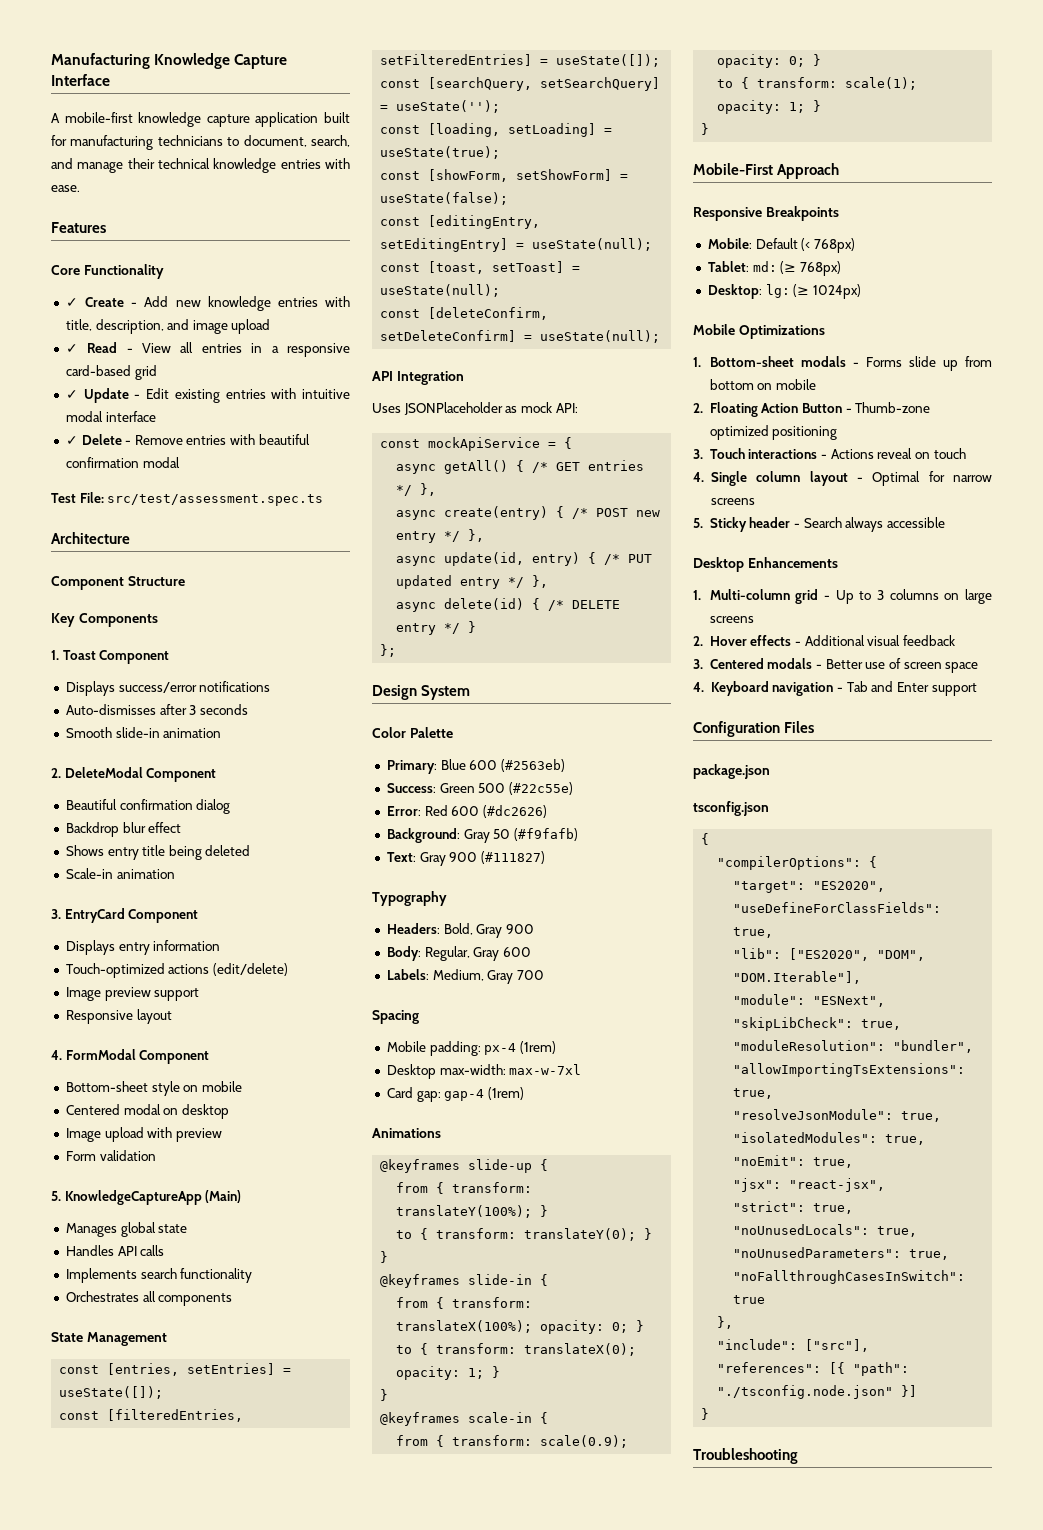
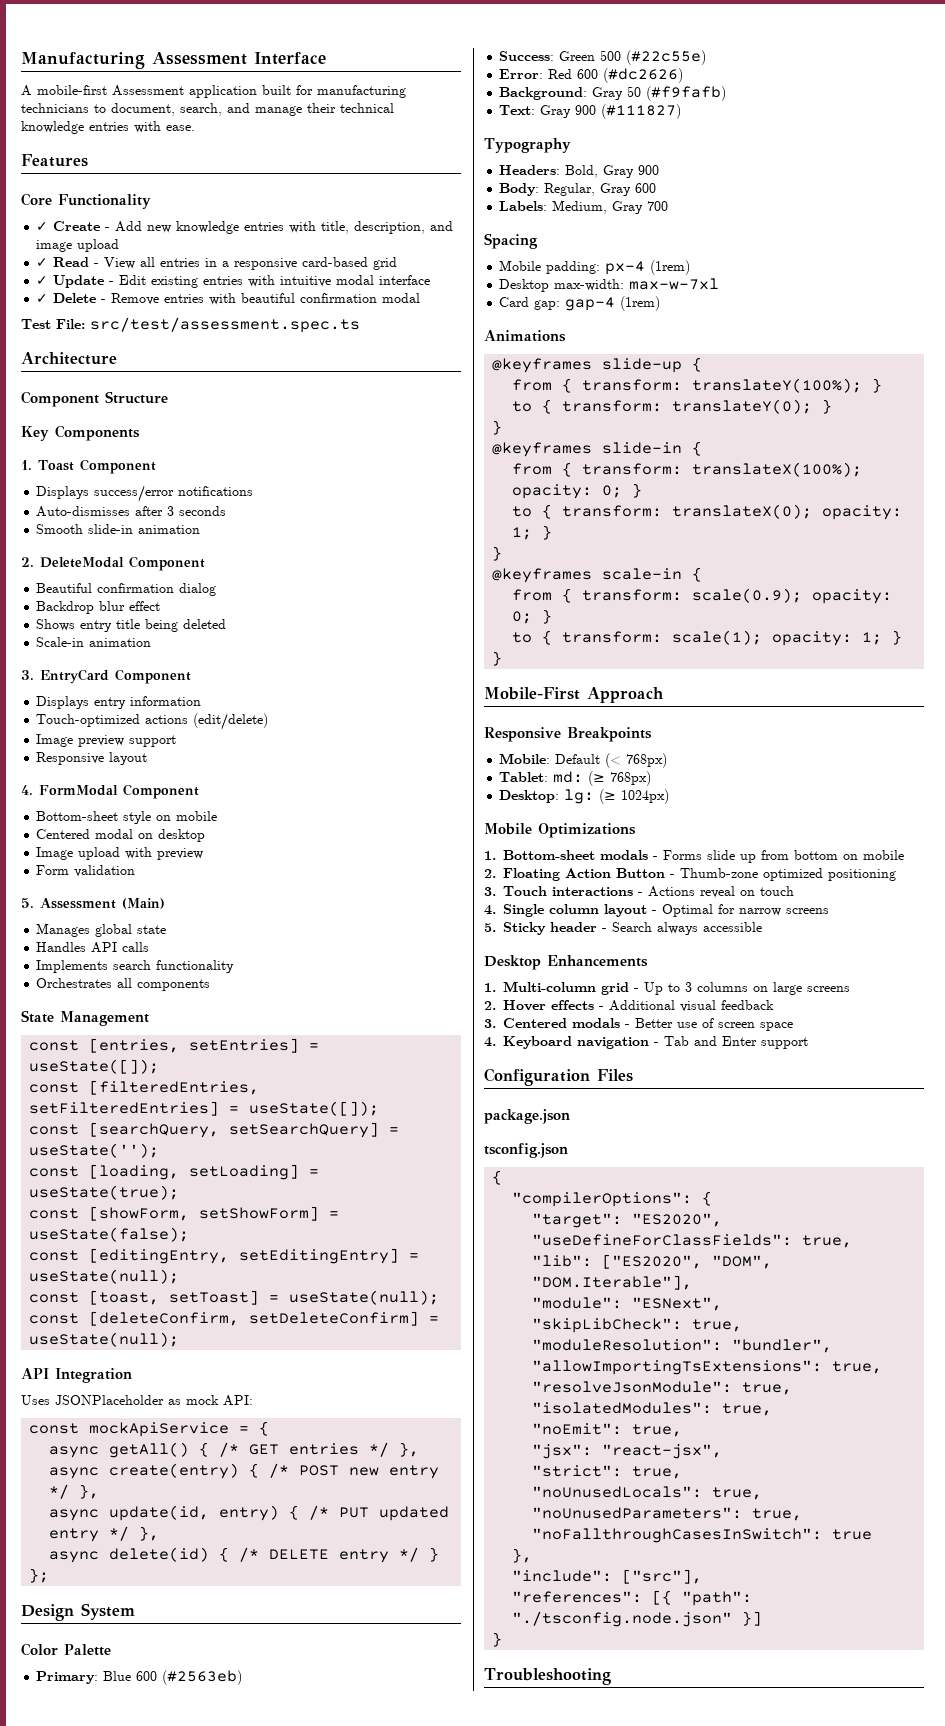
[154,53,288,69] Knowledge Capture -> [152,52,247,65] Assessment
[138,112,250,127] knowledge capture -> [112,85,184,96] Assessment
[64,1190,202,1205] KnowledgeCaptureApp -> [40,898,116,909] Assessment

